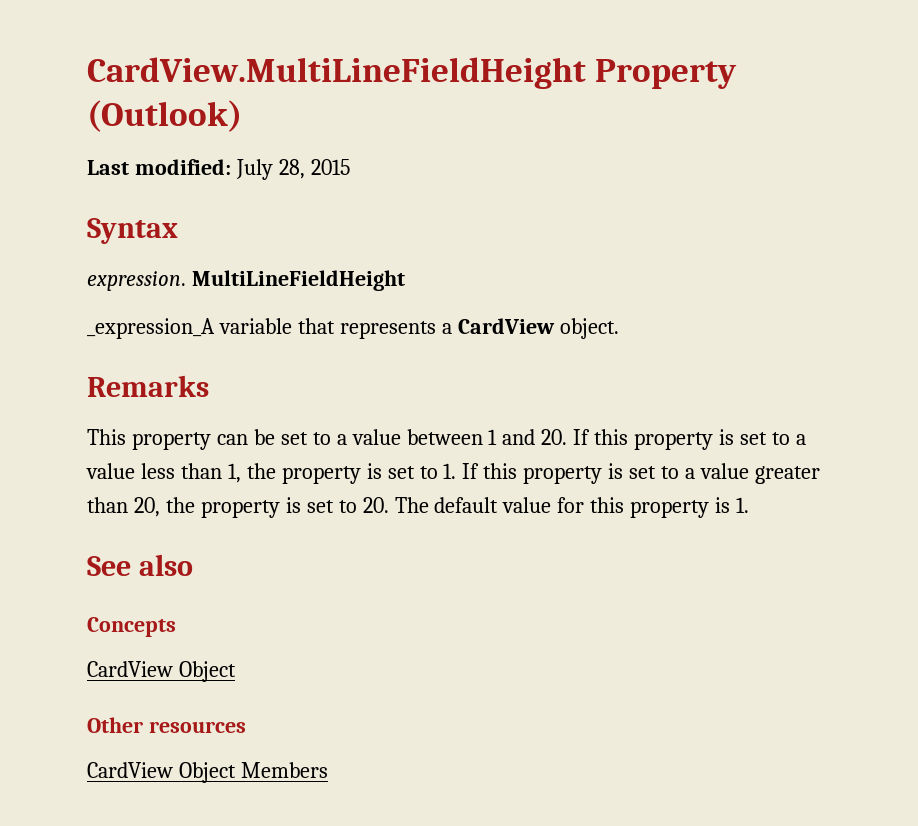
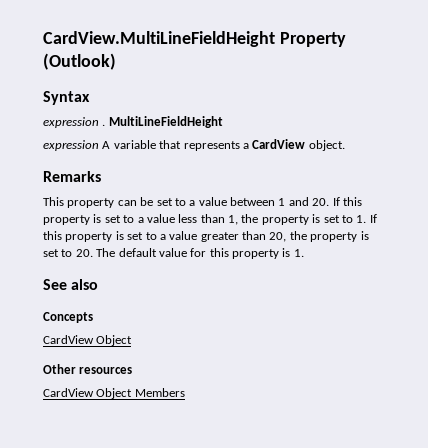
[87,159,350,180] // Last modified: July 28, 2015 -> (116, 61) none
[87,271,186,291] expression. -> [43,117,106,128] expression .
[87,318,215,339] _expression_A -> [43,140,111,151] expression A

